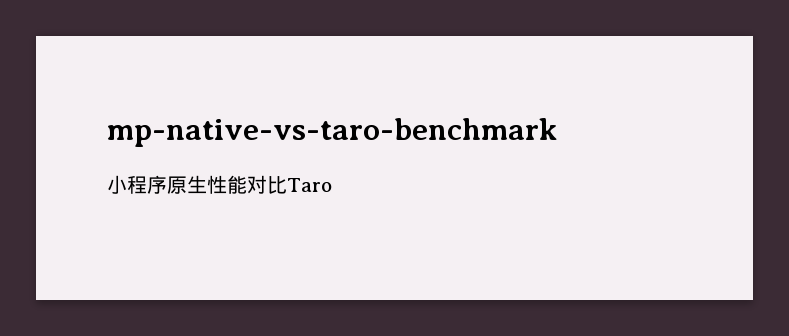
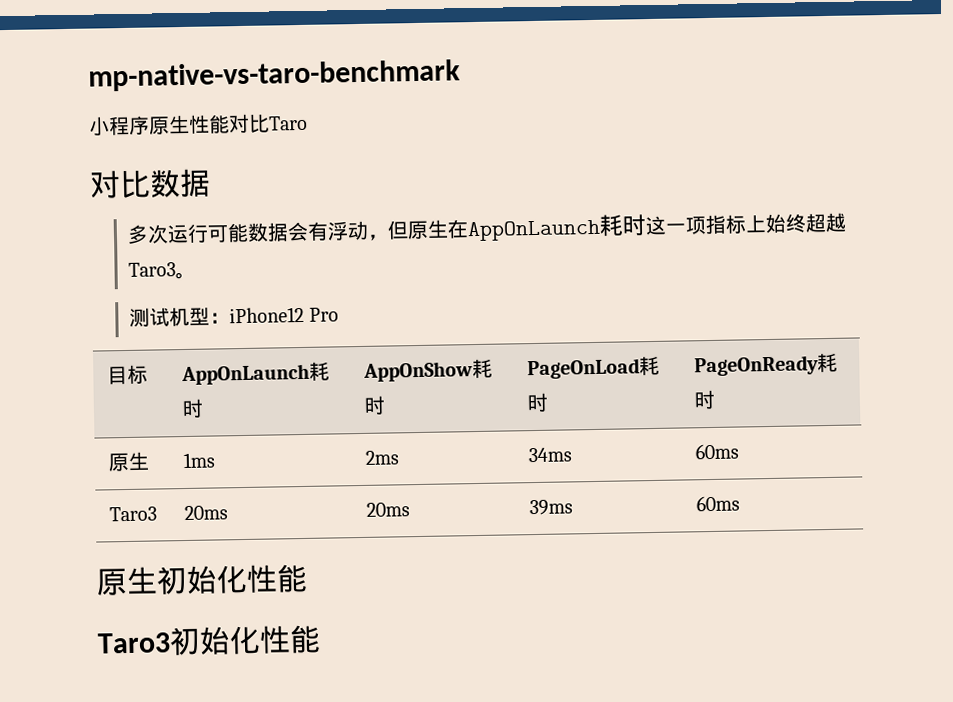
(332, 185) none -> [89,168,211,199] [127,212,848,244] [128,262,197,280] [129,306,339,327] [106,364,148,385] [180,361,330,386] [181,398,204,419] [362,358,493,382] [363,395,386,415] [526,355,660,380] [526,392,549,413] [693,352,838,377] [693,389,716,410] [107,451,149,472] [182,452,215,469] [364,450,399,465] [527,447,572,463] [694,443,739,460] [108,506,157,522] [183,505,228,521] [365,502,410,517] [528,499,573,516] [695,495,740,512] [96,563,308,596] [97,624,321,656] // 对比数据 // 多次运行可能数据会有浮动，但原生在AppOnLaunch耗时这一项指标上始终超越Taro3。 // 测试机型：iPhone12 Pro // 目标 | AppOnLaunch耗时 | AppOnShow耗时 | PageOnLoad耗时 | PageOnReady耗时 // 原生 | 1ms | 2ms | 34ms | 60ms // Taro3 | 20ms | 20ms | 39ms | 60ms // 原生初始化性能 // Taro3初始化性能

